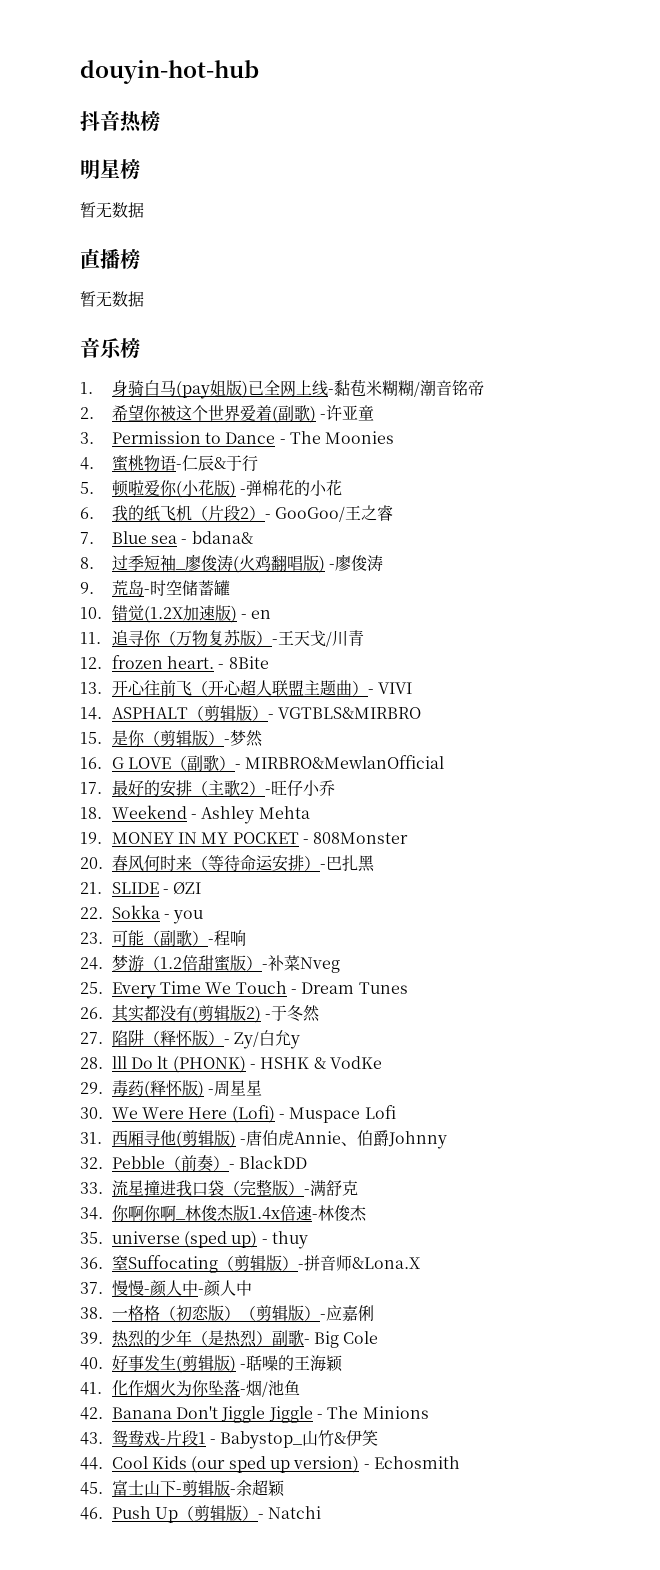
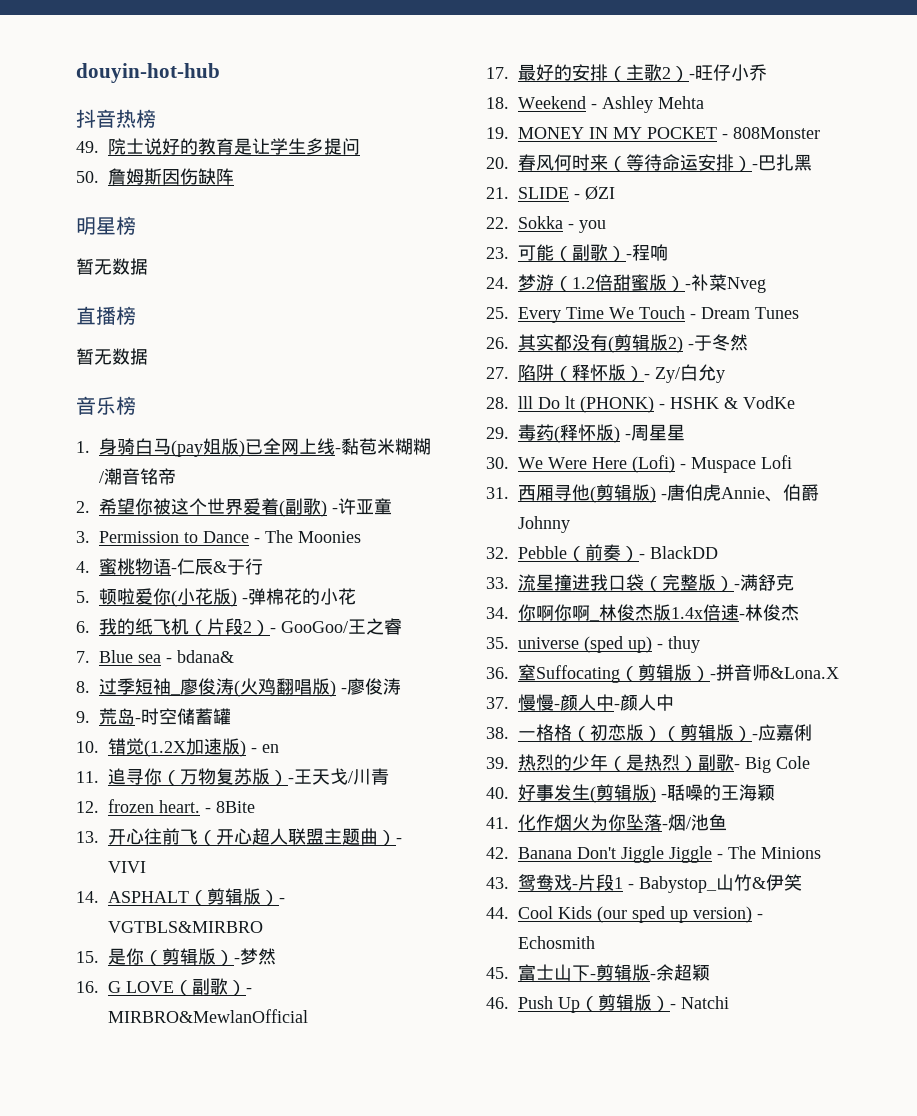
(160, 121) none -> [76,138,360,155] [76,168,234,185] // 49.院士说好的教育是让学生多提问 // 50.詹姆斯因伤缺阵

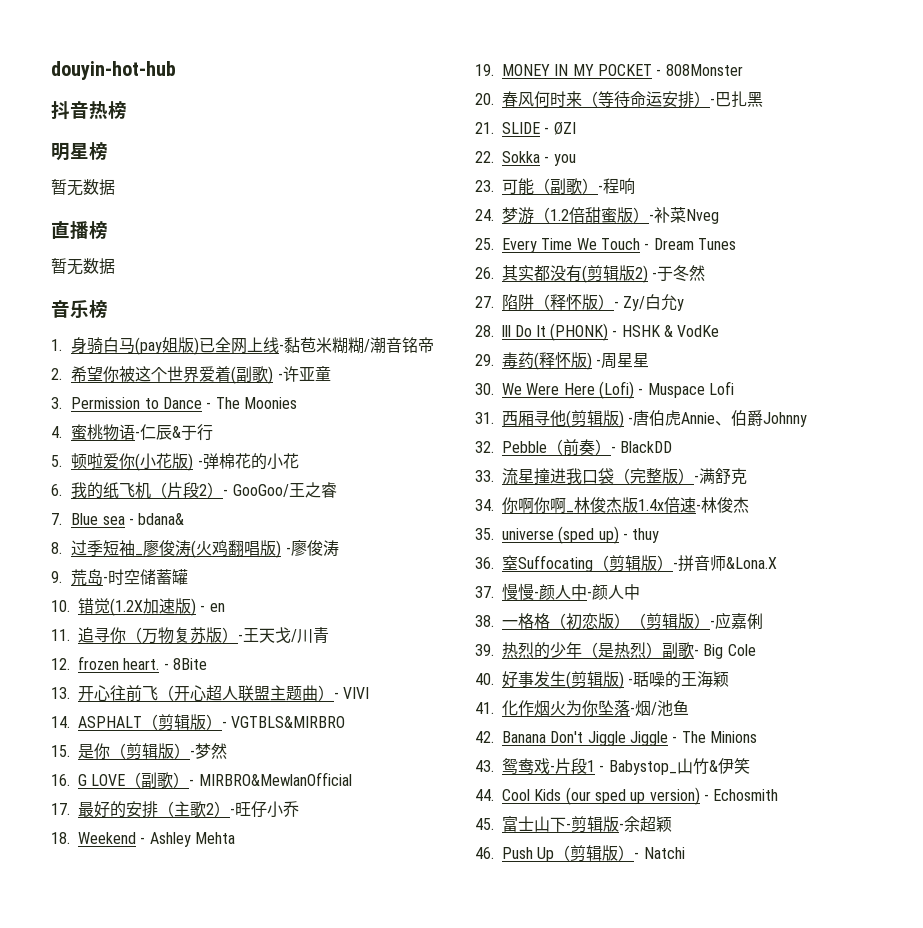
[76,138,360,155] [76,168,234,185] // 49.院士说好的教育是让学生多提问 // 50.詹姆斯因伤缺阵 -> (127, 110) none

